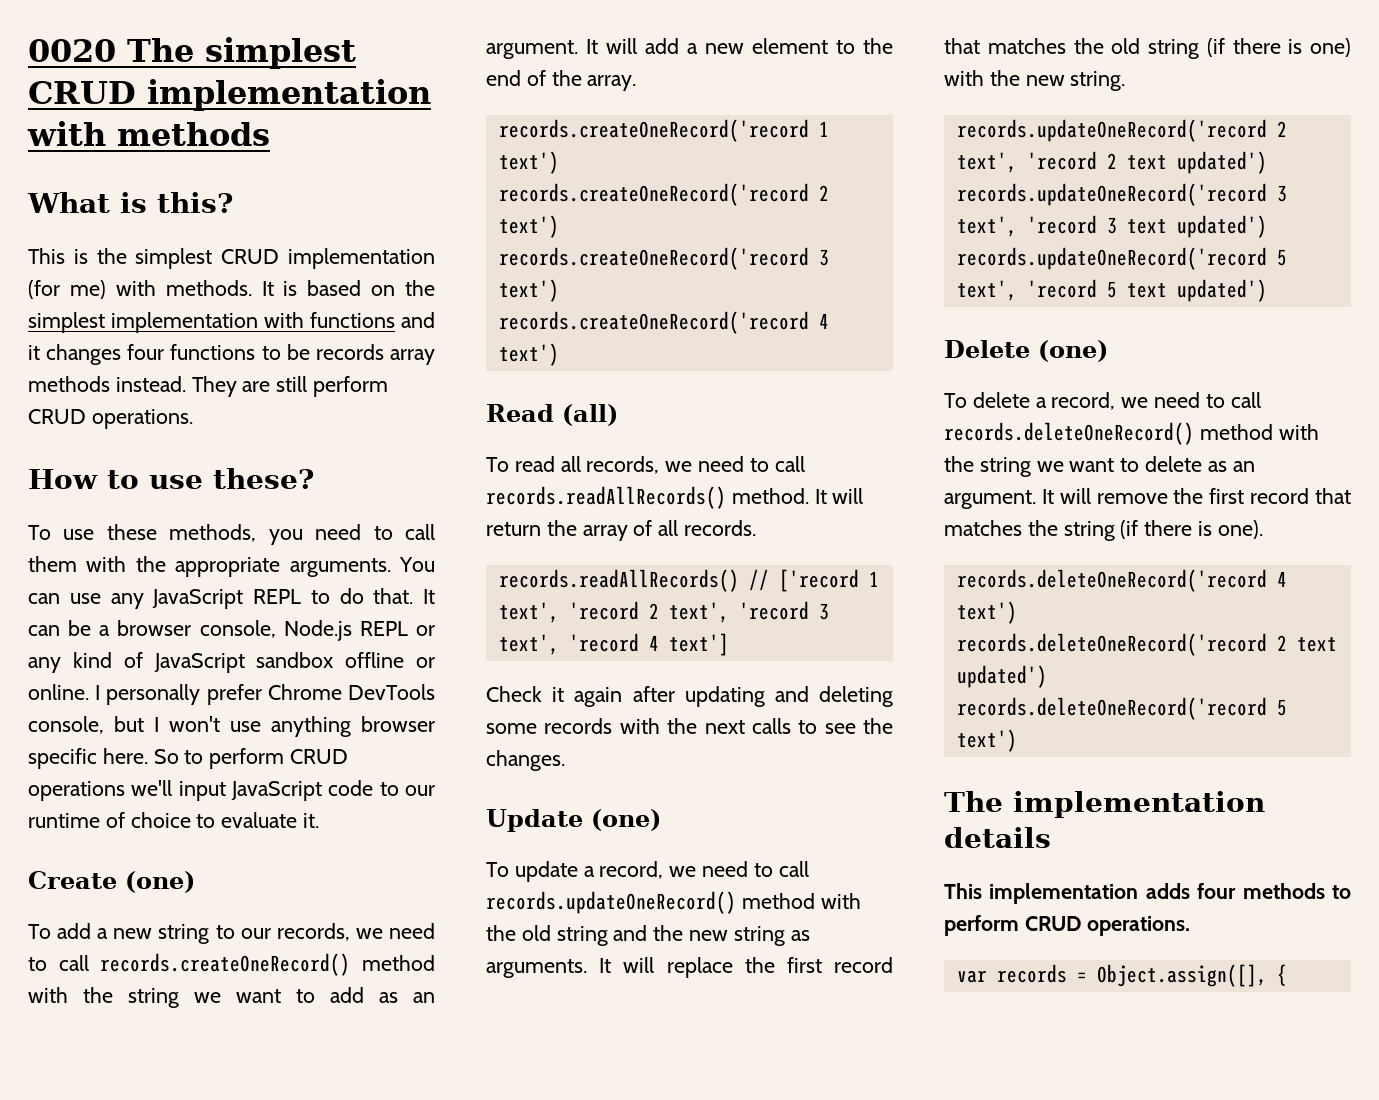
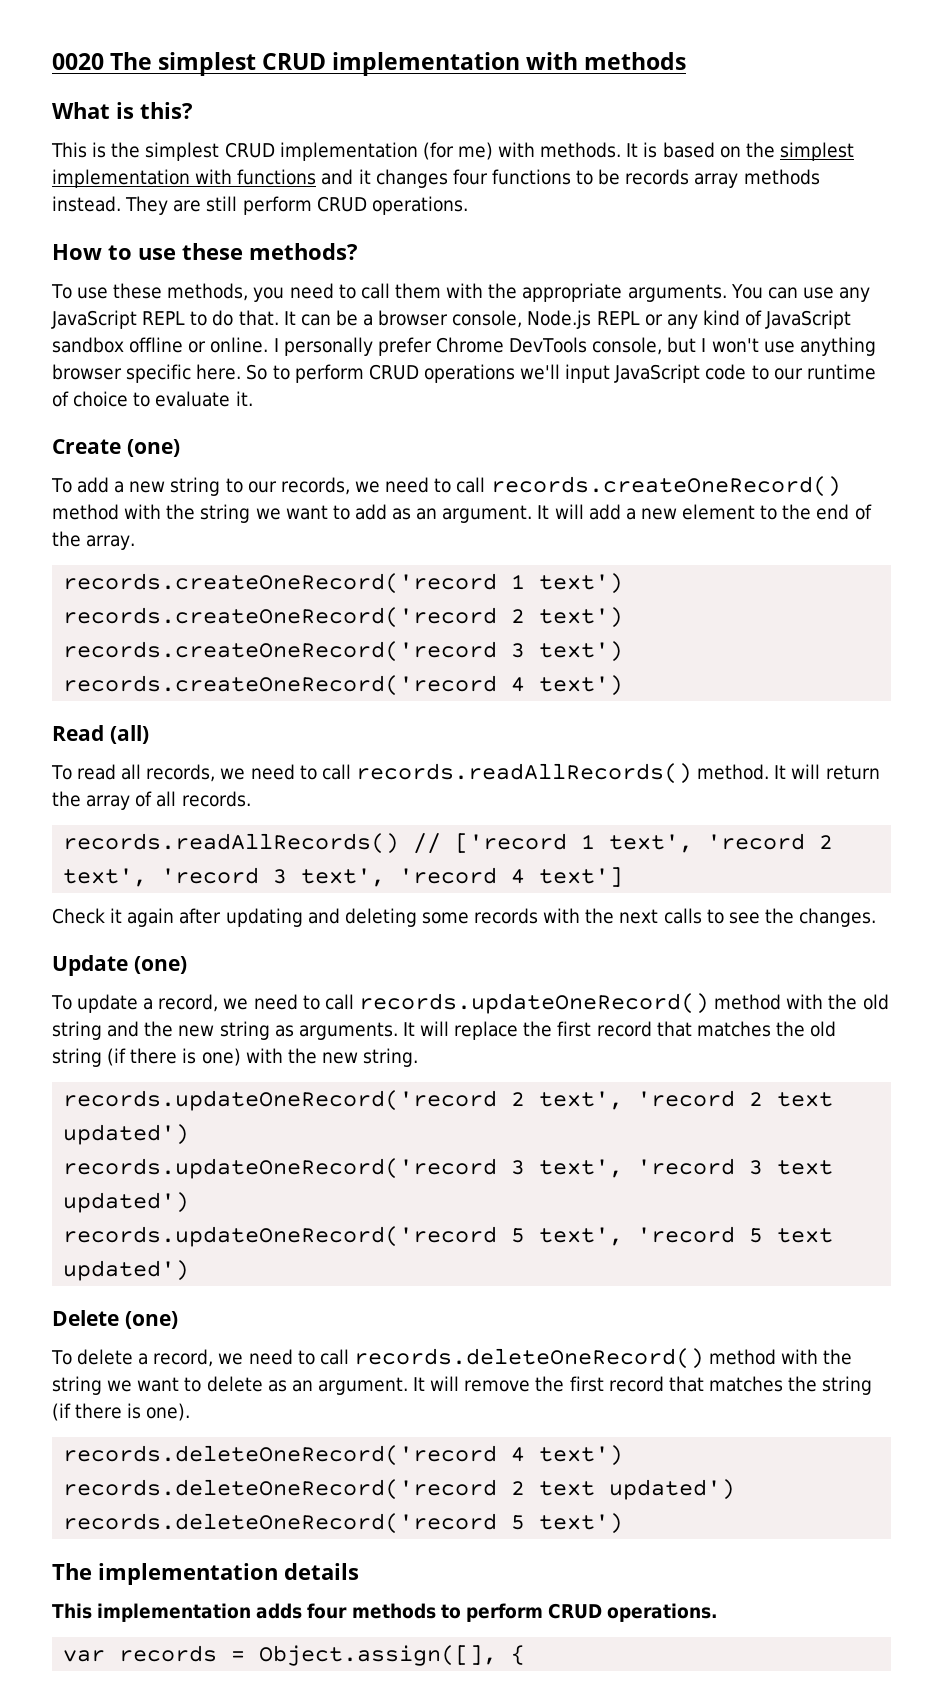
[213,468,314,489] these? -> [182,243,358,260] these methods?

